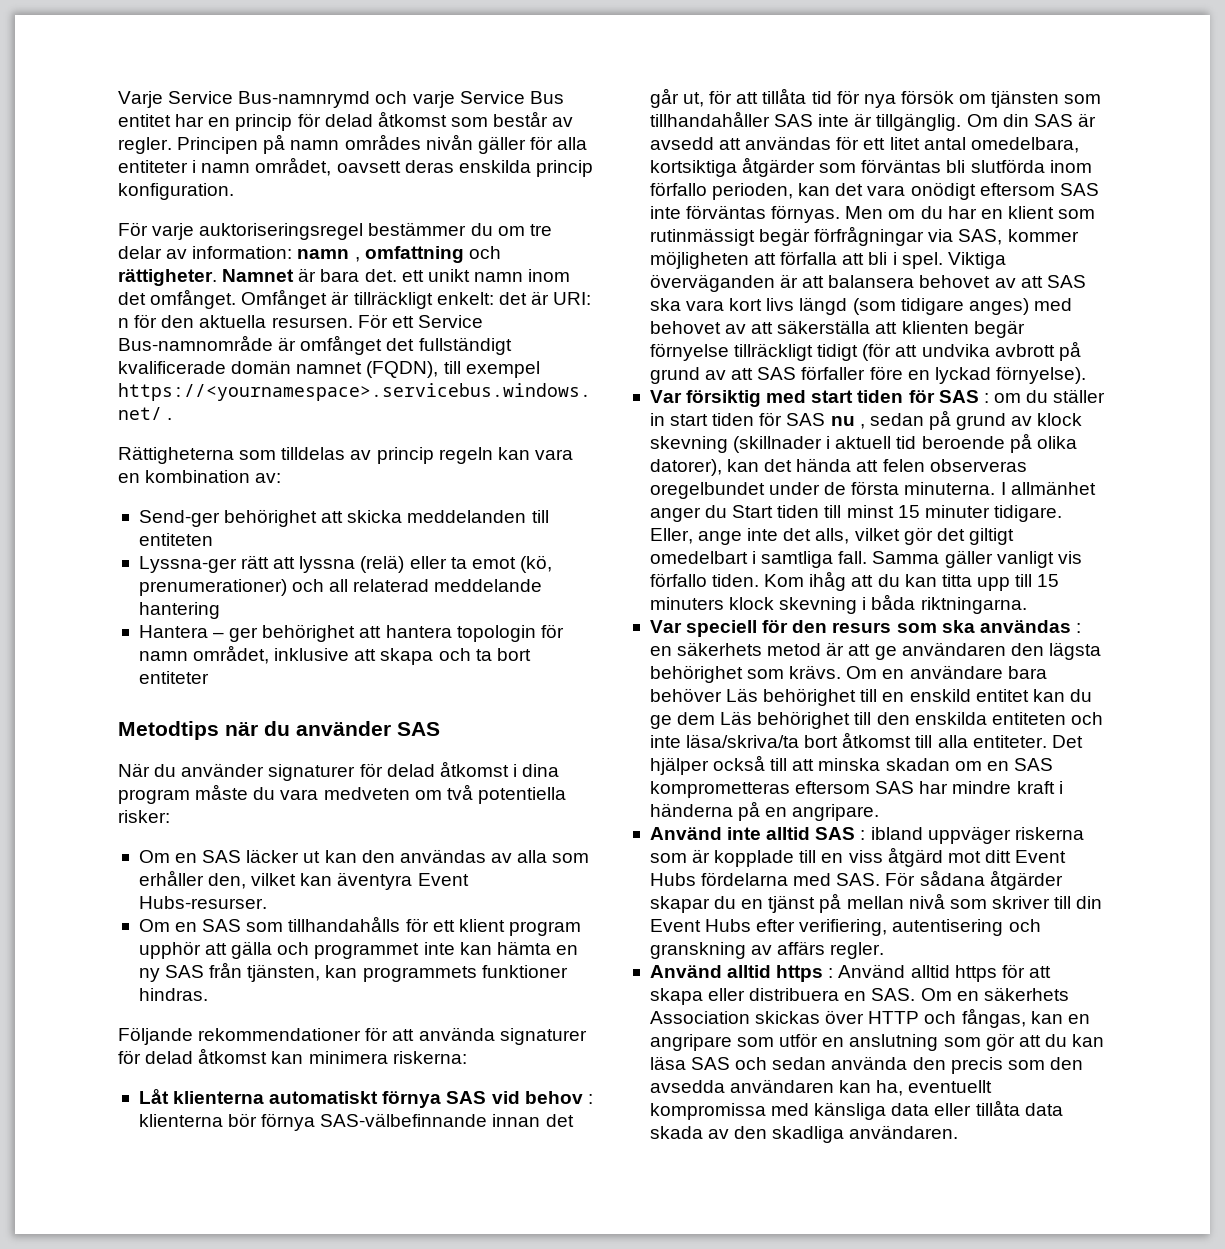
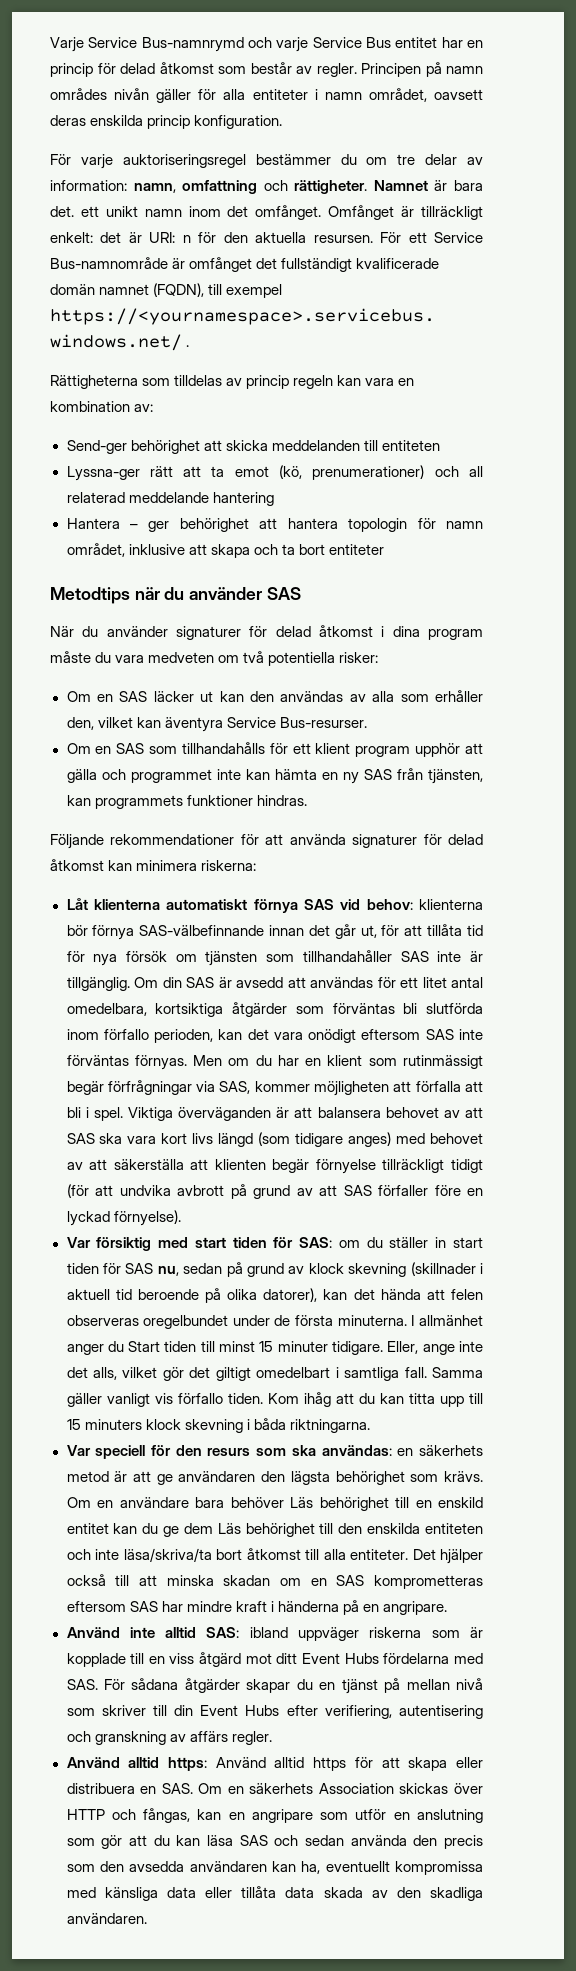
[297,249,360,262] namn , -> [133,183,176,193] namn,
[299,555,447,573] lyssna (relä) eller -> (202, 471) none
[417,873,469,886] [138,896,267,909] Event Hubs-resurser. -> [226,717,367,728] Service Bus-resurser.
[524,1091,593,1104] behov : -> [366,899,413,910] behov:
[938,390,989,403] SAS : -> [299,1237,333,1248] SAS:
[830,416,865,429] nu , -> [157,1266,179,1276] nu,
[979,620,1081,633] användas : -> [321,1445,392,1456] användas:
[815,827,866,840] SAS : -> [206,1627,240,1638] SAS:
[776,965,834,982] https : -> [167,1757,207,1771] https:

